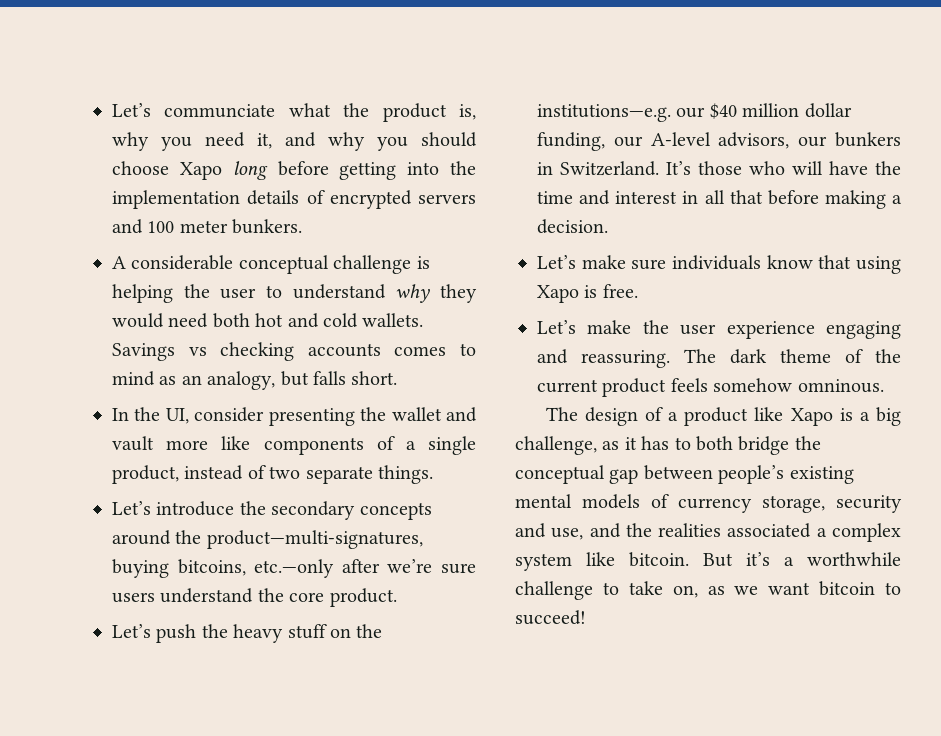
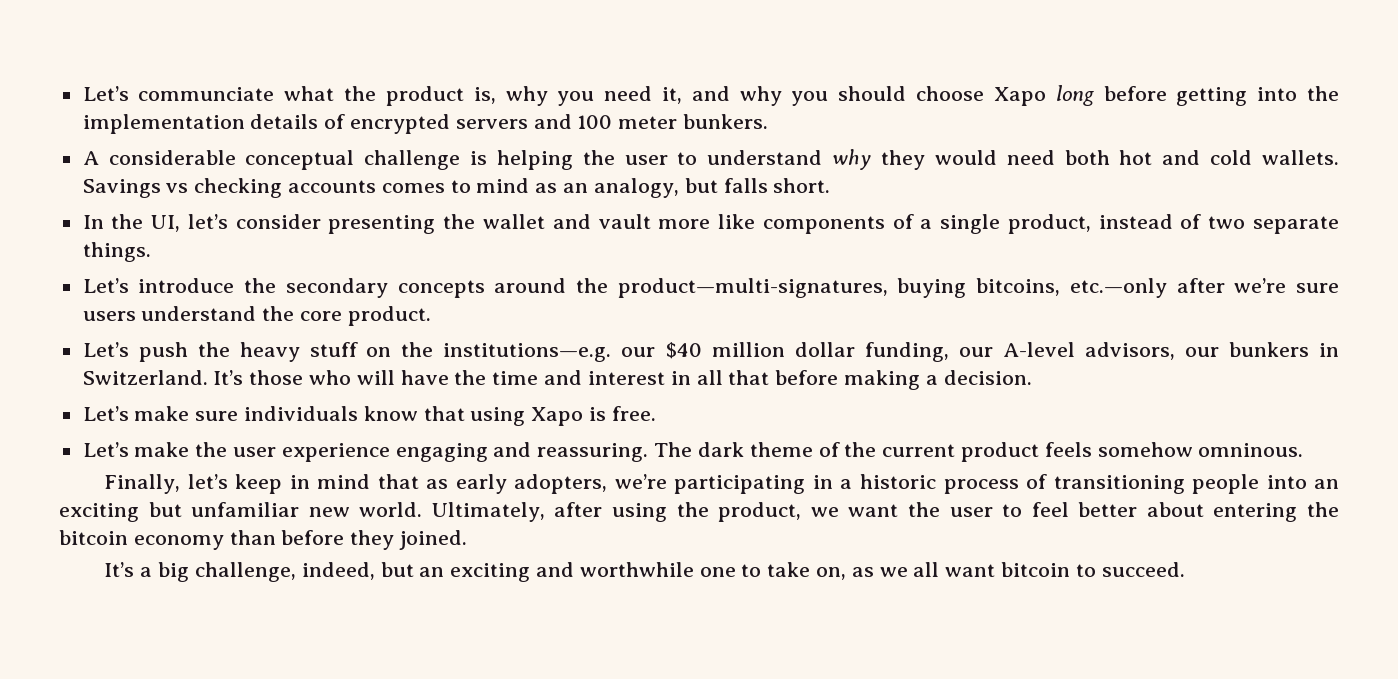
(189, 416) none -> [187,214,228,229] let’s
[545,407,901,426] [515,436,821,455] [515,465,854,484] [515,494,902,513] [515,523,901,542] [515,552,901,571] [515,581,593,600] The design of a product like Xapo is a big challenge, as it has to both bridge the conceptual gap between people’s existing mental models of currency storage, security and use, and the realities associated a complex system like bitcoin. But it’s a worthwhile challenge -> [104,474,1339,494] [59,502,1339,522] [59,530,468,550] [104,562,736,582] Finally, let’s keep in mind that as early adopters, we’re participating in a historic process of transitioning people into an exciting but unfamiliar new world. Ultimately, after using the product, we want the user to feel better about entering the bitcoin economy than before they joined. // It’s a big challenge, indeed, but an exciting and worthwhile one
(759, 590) none -> [913,562,940,577] all
[515,610,586,625] succeed! -> [1101,562,1185,577] succeed.

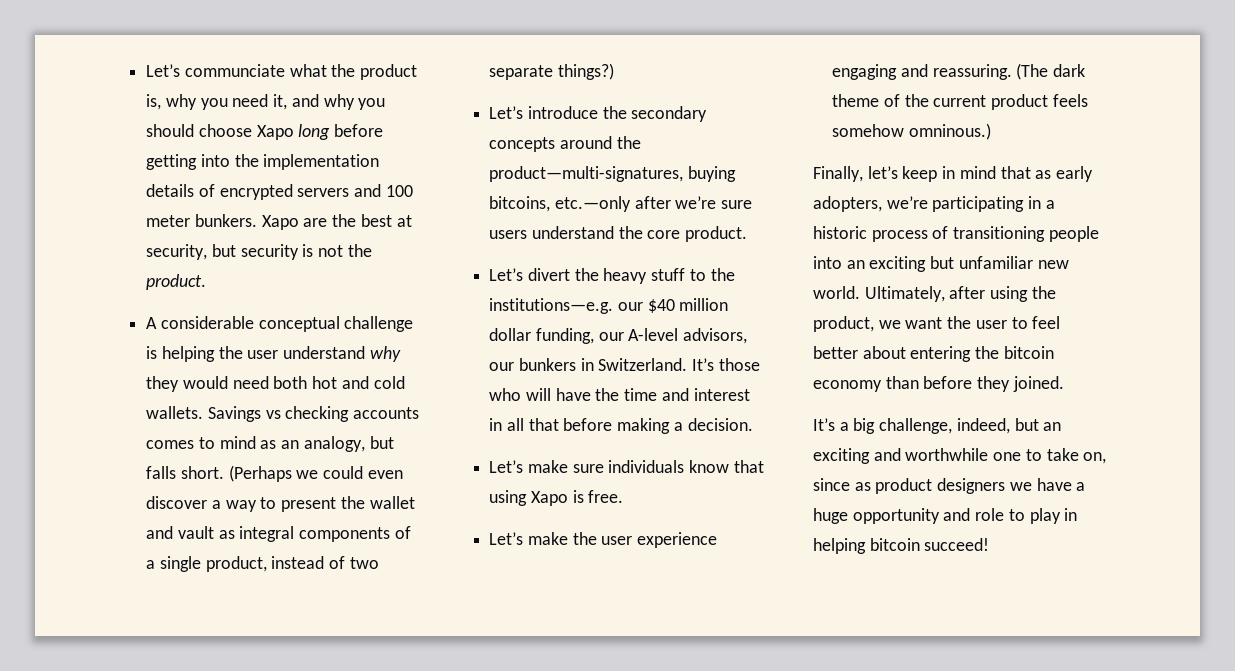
(769, 121) none -> [261,214,412,230] [146,244,372,260] [146,274,207,290] Xapo are the best at security, but security is not the product.
[677,152,698,165] to -> (279, 354) none
[82,214,436,234] // In the UI, let’s consider presenting -> [228,465,403,482] [146,496,337,512] (Perhaps we could even discover a way to present
[658,214,756,229] more like -> [218,526,295,542] as integral
[82,242,151,262] things. -> [557,63,614,80] things?)
[138,342,188,362] push -> [527,268,570,281] divert
[366,347,392,357] on -> [689,269,706,281] to
[654,442,693,457] The -> [1016,63,1049,80] (The
[1198,443,1304,457] omninous. -> [908,123,991,140] omninous.)
[851,562,1185,577] as we all want bitcoin to succeed. -> [813,478,1086,494] [813,508,1078,524] [813,538,990,554] since as product designers we have a huge opportunity and role to play in helping bitcoin succeed!

